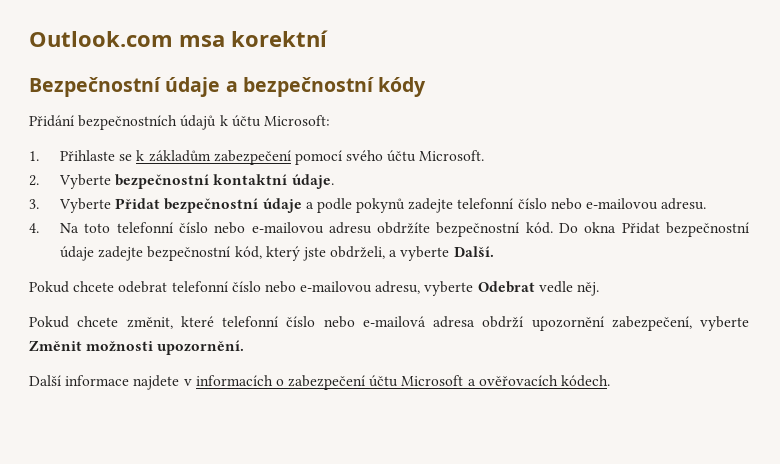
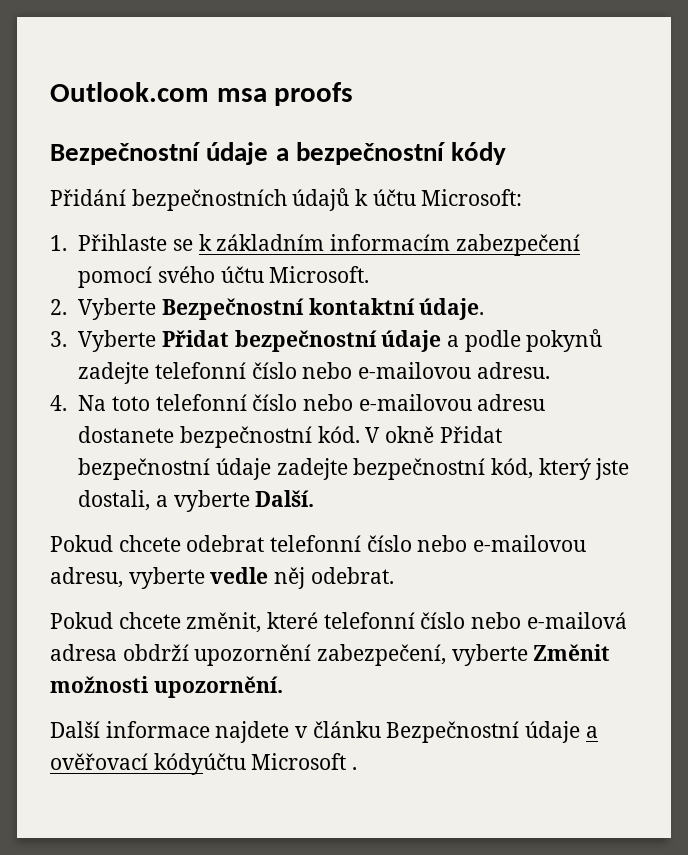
[231,30,328,47] korektní -> [274,82,354,106] proofs
[148,150,211,162] základům -> [216,234,451,251] základním informacím
[115,174,210,189] bezpečnostní -> [162,298,305,320] Bezpečnostní
[377,222,431,234] obdržíte -> [78,426,175,443] dostanete
[559,222,617,233] Do okna -> [365,426,435,443] V okně
[330,246,386,259] obdrželi, -> [78,490,151,511] dostali,
[477,281,600,296] Odebrat vedle něj. -> [210,567,394,589] vedle něj odebrat.
[195,375,611,390] informacích o zabezpečení účtu Microsoft a ověřovacích kódech. -> [312,721,598,743] [50,753,358,775] článku Bezpečnostní údaje a ověřovací kódyúčtu Microsoft .

